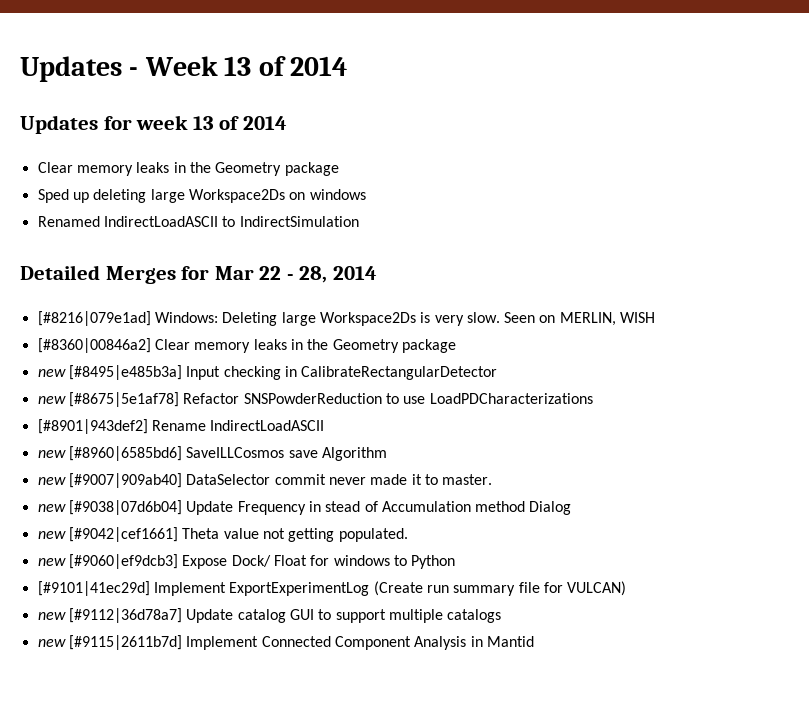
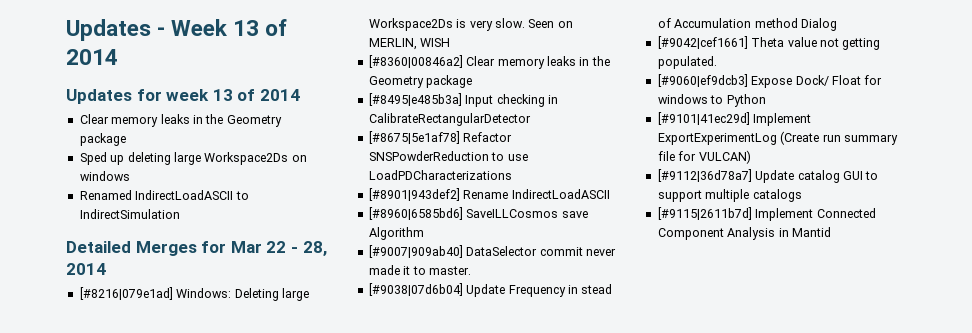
[37,369,66,377] new -> (473, 81) none
[37,396,66,404] new -> (531, 119) none
[37,450,66,458] new -> (610, 194) none
[37,477,66,485] new -> (424, 233) none
[37,504,66,512] new -> (471, 270) none
[37,531,66,539] new -> (837, 24) none
[37,558,66,566] new -> (717, 62) none
[37,612,66,620] new -> (751, 157) none
[37,639,66,647] new -> (802, 195) none

